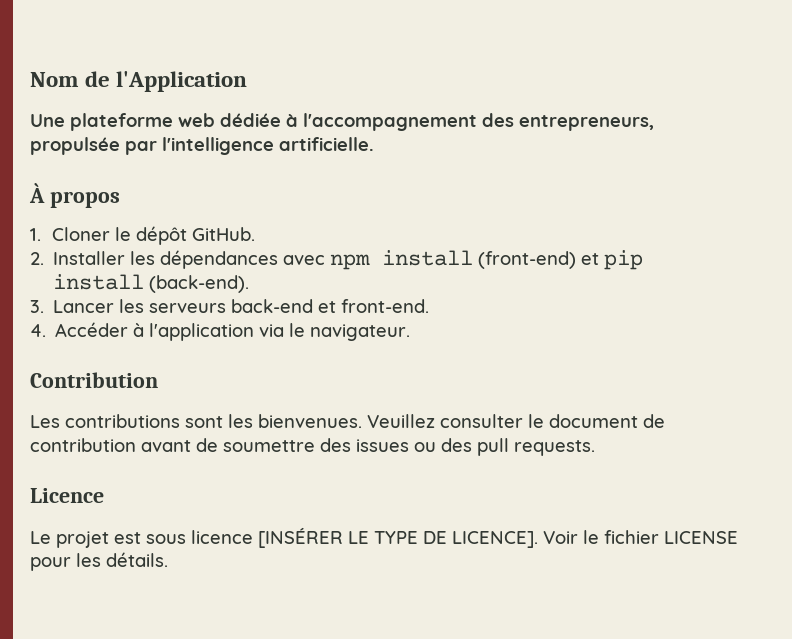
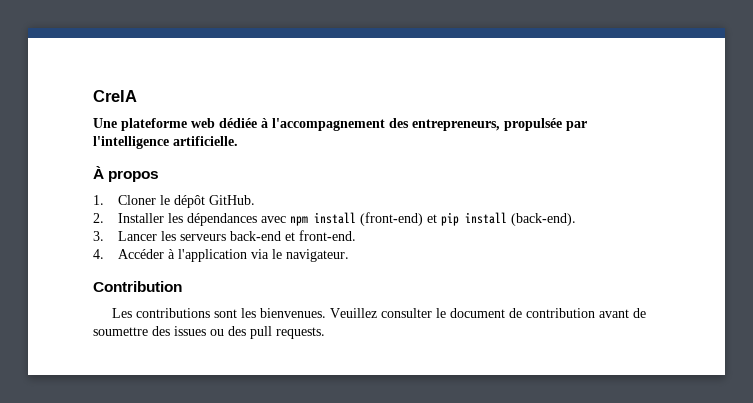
[30,71,248,92] Nom de l'Application -> [93,90,137,102] CreIA
[30,488,104,503] [30,527,738,548] [30,552,168,571] // Licence // Le projet est sous licence [INSÉRER LE TYPE DE LICENCE]. Voir le fichier LICENSE pour les détails. -> (325, 333) none

